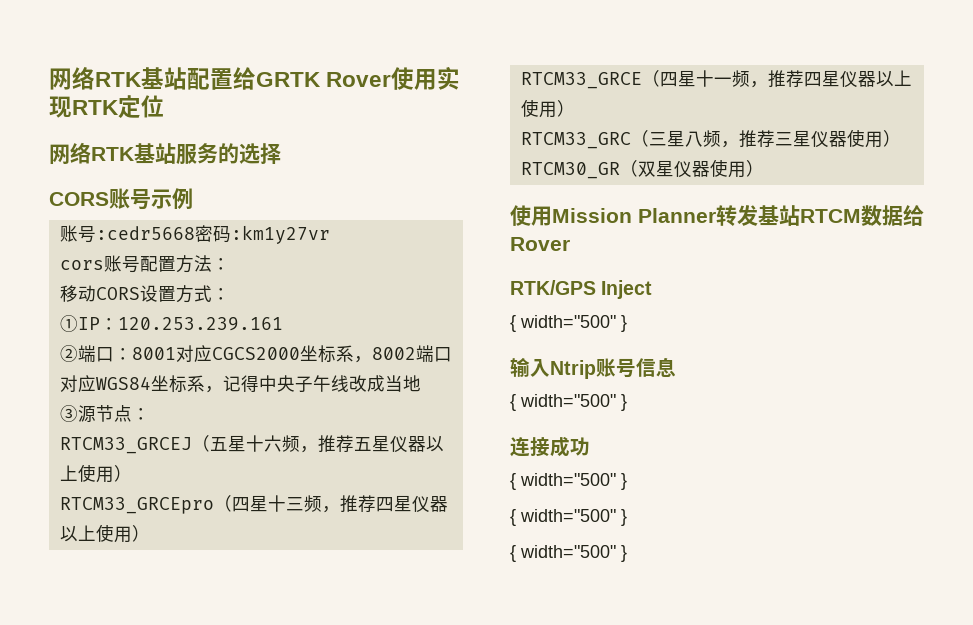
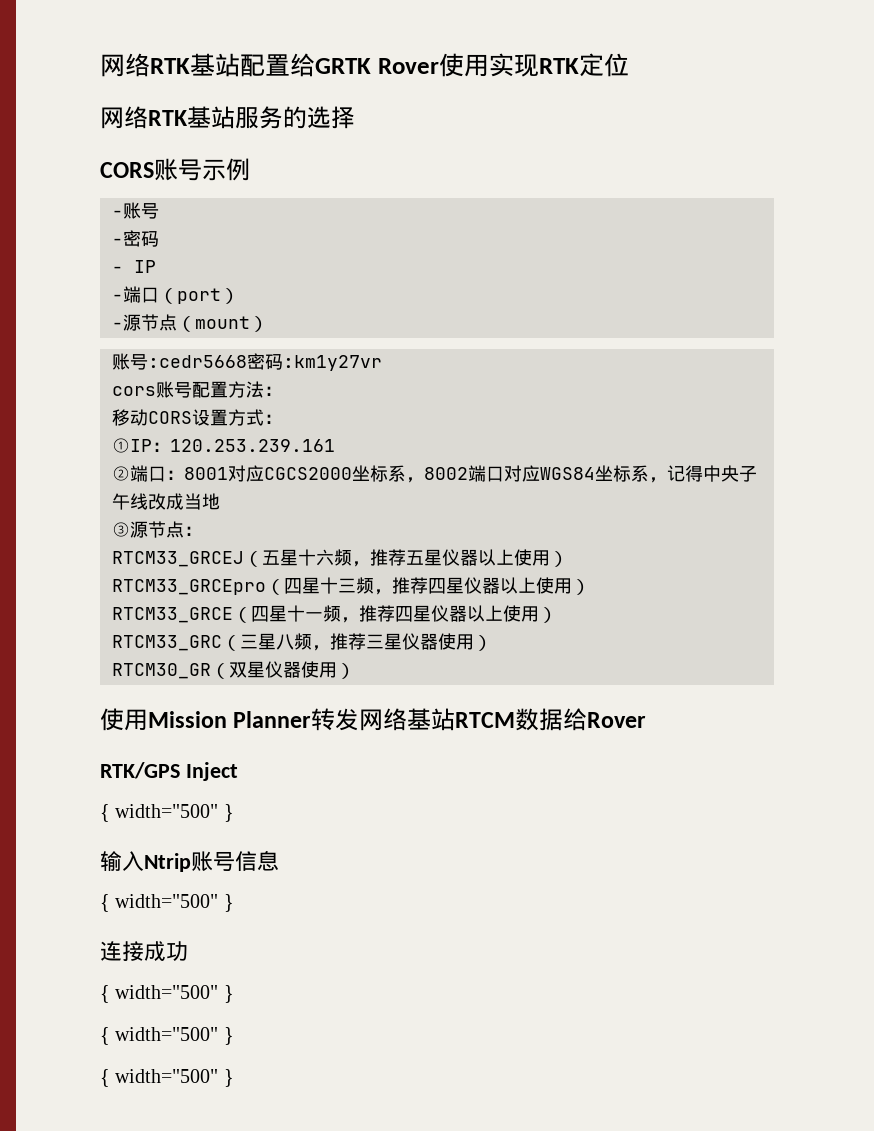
(193, 198) none -> [112,202,159,219] [112,230,159,247] [112,260,156,273] [112,286,239,304] [112,314,268,332] // -账号 // -密码 // - IP // -端口（port） // -源节点（mount）
(758, 215) none -> [359,708,408,731] 网络

